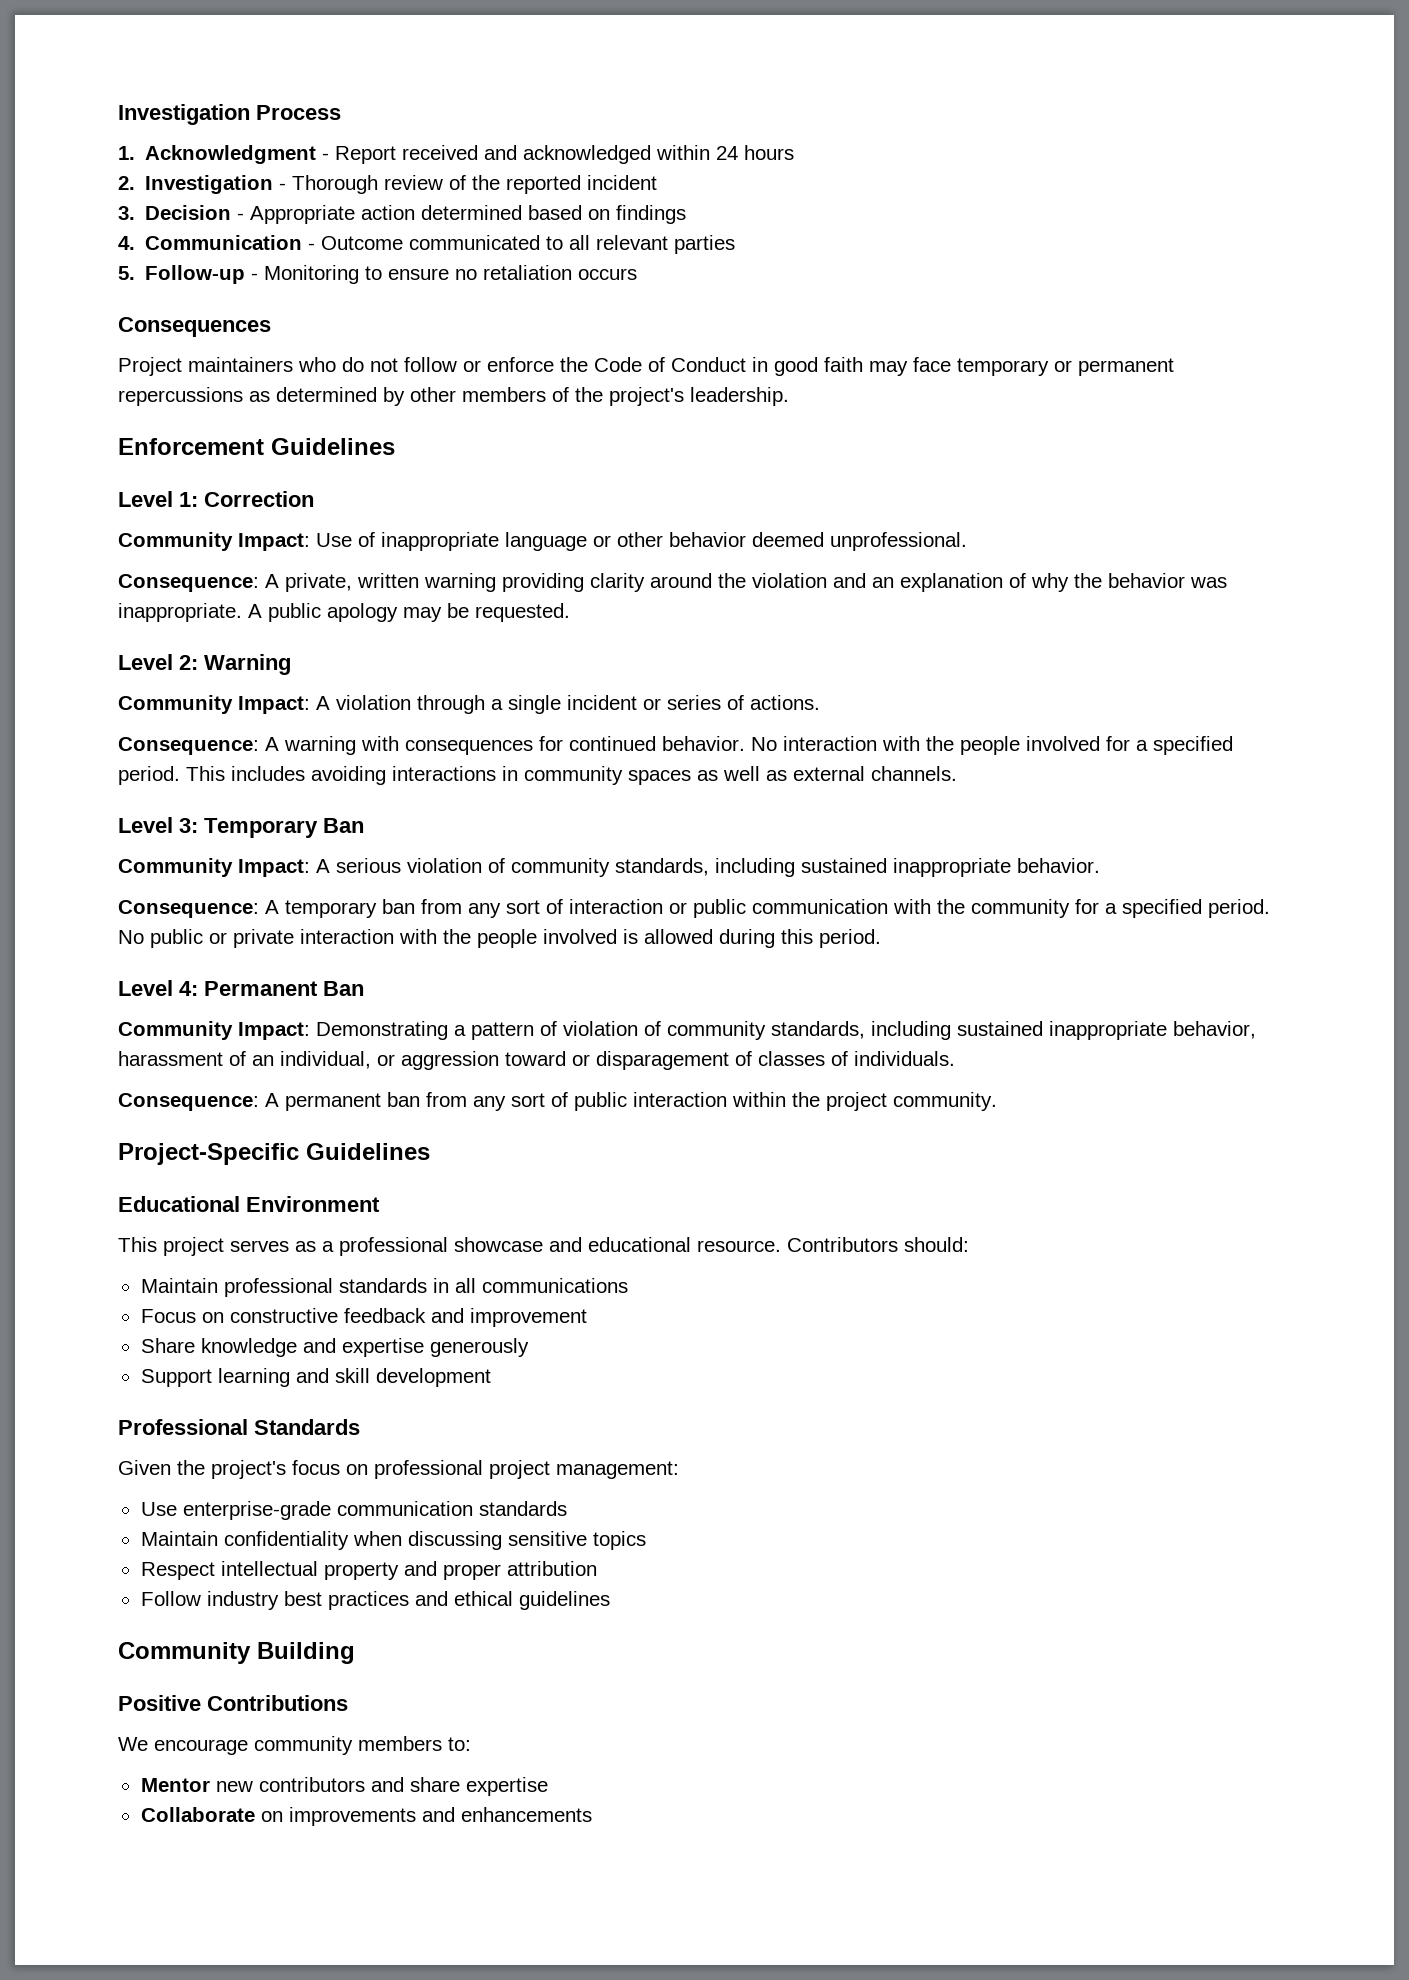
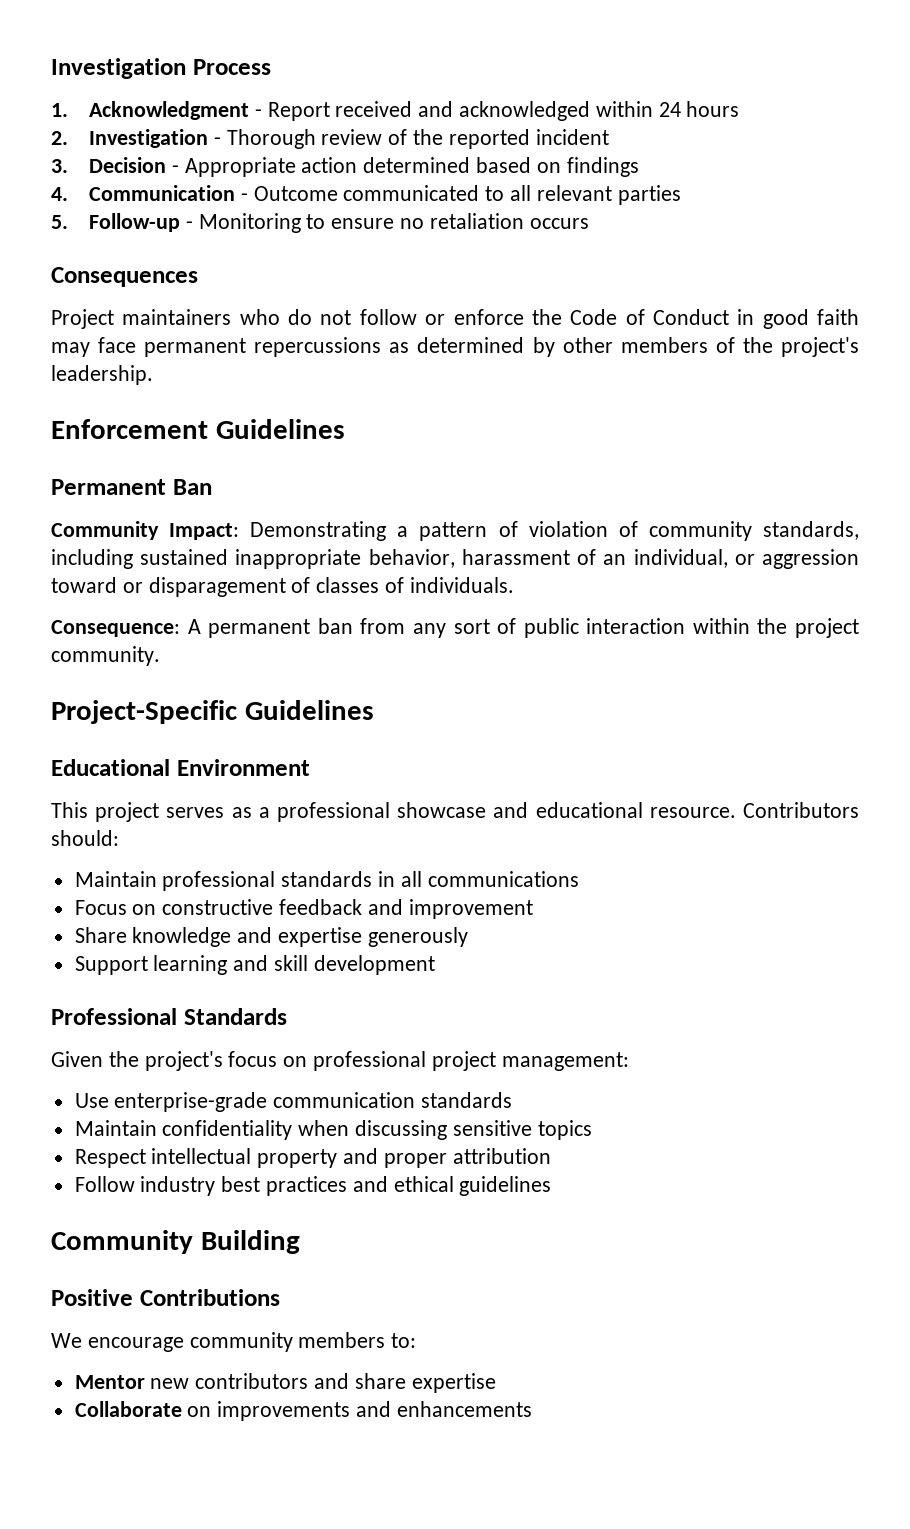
[957,358,1072,376] temporary or -> (137, 345) none
[118,491,314,507] [118,532,967,551] [118,573,1227,592] [118,603,570,622] [118,654,291,675] [118,695,820,714] [118,736,1233,755] [118,766,957,785] [118,817,364,838] [118,858,1100,877] [118,899,1270,918] [118,929,881,948] [118,980,198,996] Level 1: Correction // Community Impact: Use of inappropriate language or other behavior deemed unprofessional. // Consequence: A private, written warning providing clarity around the violation and an explanation of why the behavior was inappropriate. A public apology may be requested. // Level 2: Warning // Community Impact: A violation through a single incident or series of actions. // Consequence: A warning with consequences for continued behavior. No interaction with the people involved for a specified period. This includes avoiding interactions in community spaces as well as external channels. // Level 3: Temporary Ban // Community Impact: A serious violation of community standards, including sustained inappropriate behavior. // Consequence: A temporary ban from any sort of interaction or public communication with the community for a specified period. No public or private interaction with the people involved is allowed during this period. // Level 4: -> (345, 429) none

